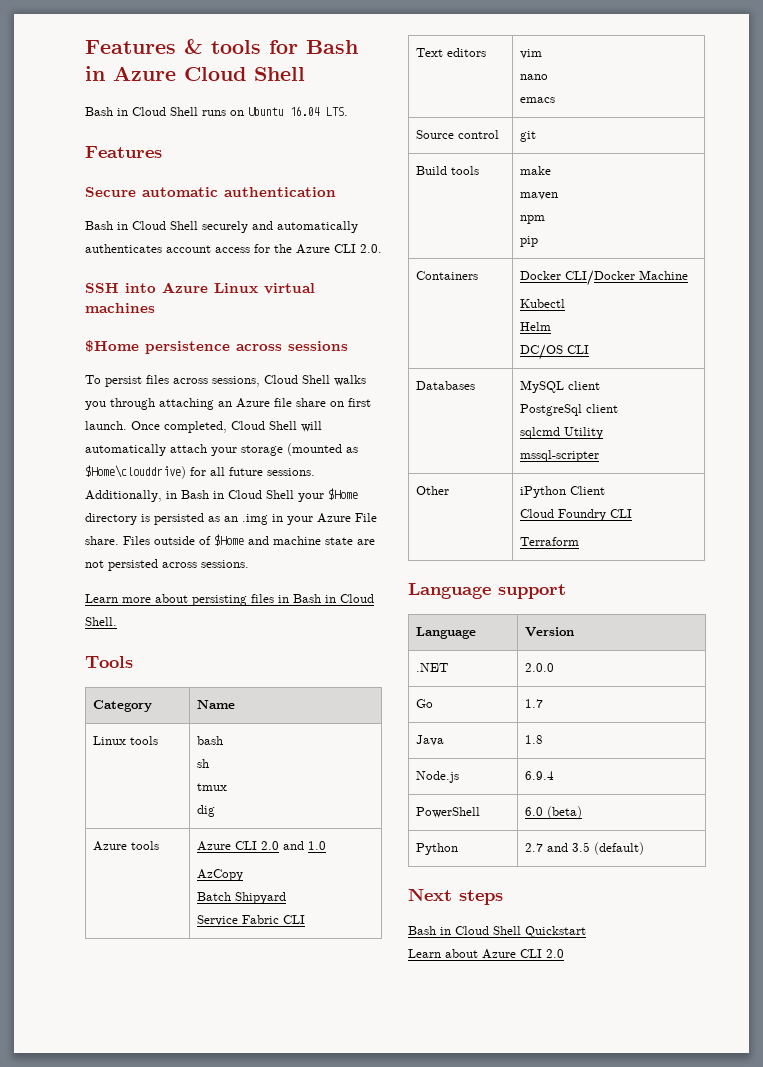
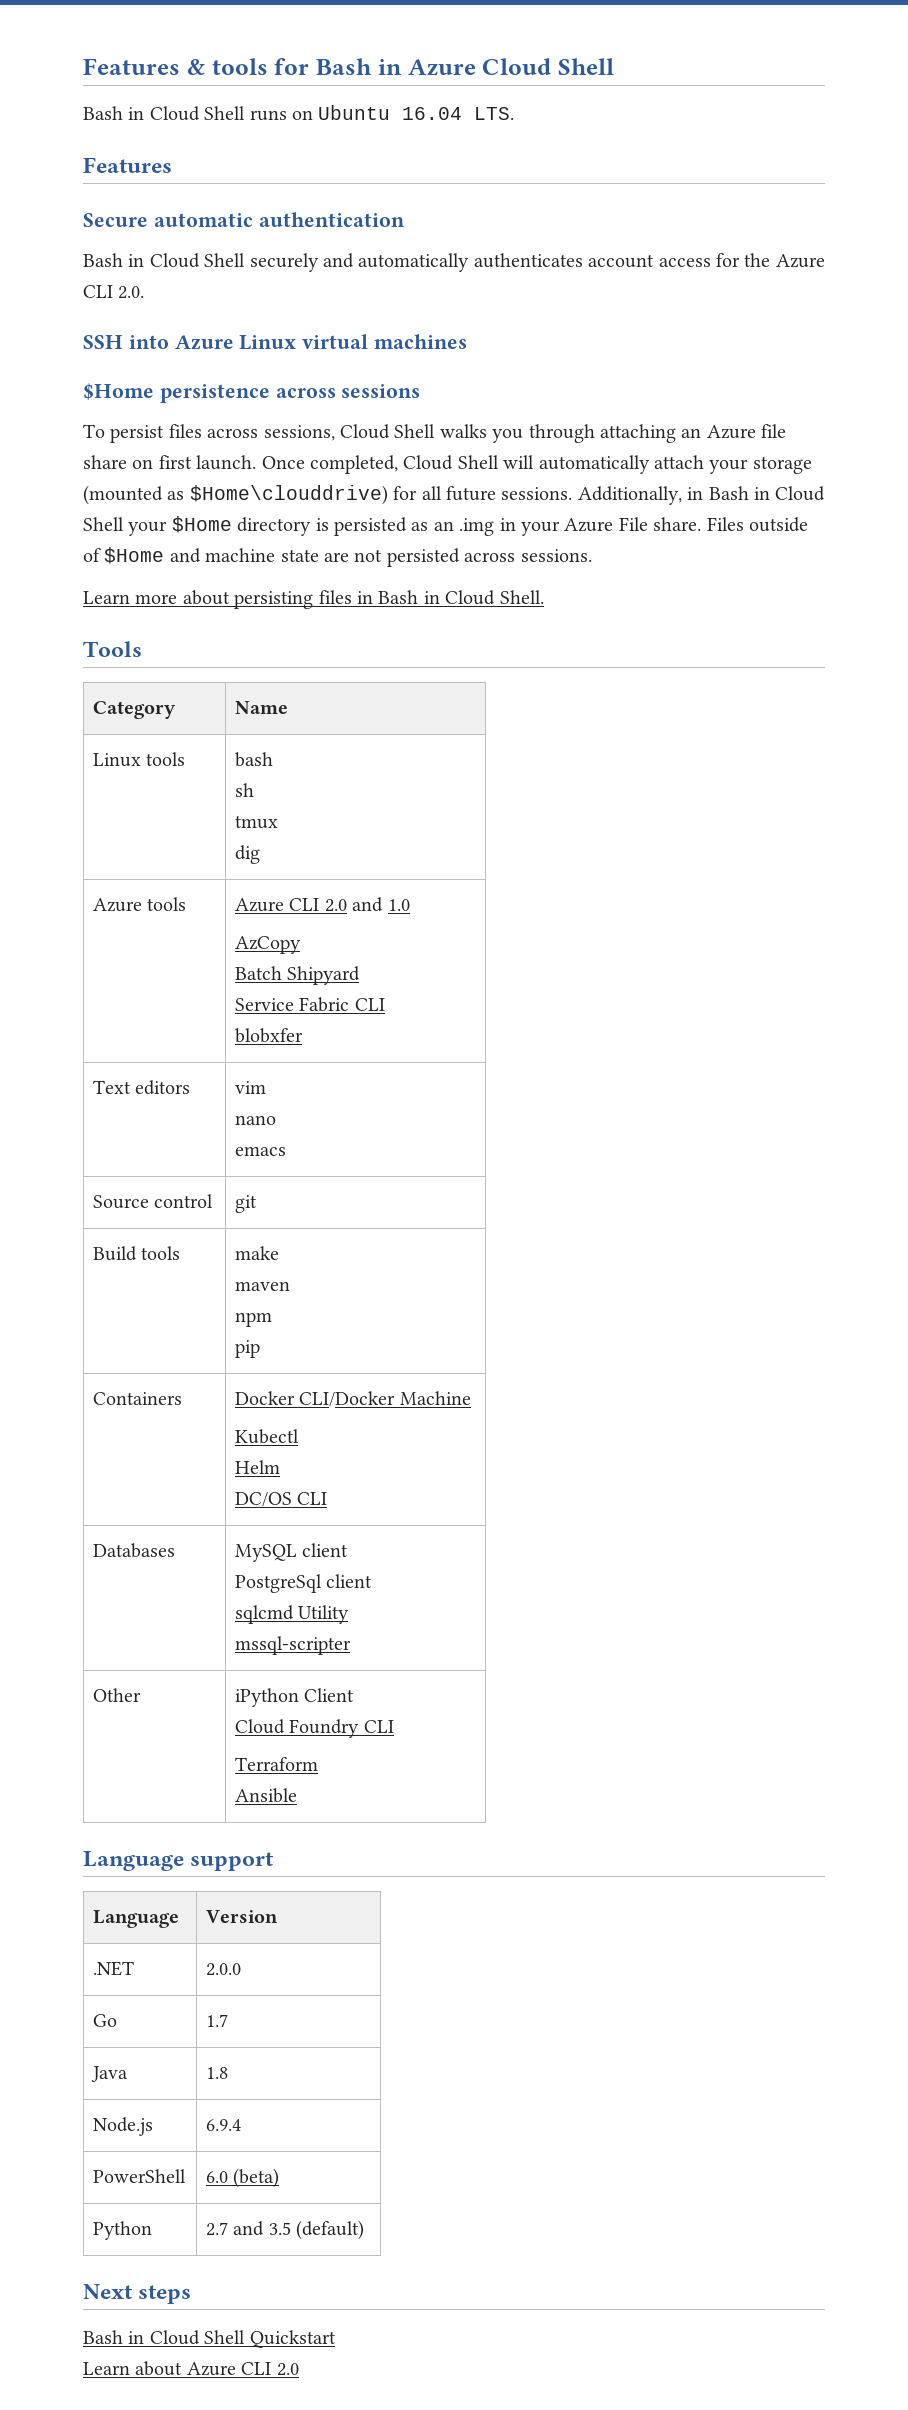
(305, 919) none -> [235,1028,304,1043] // blobxfer
(579, 541) none -> [235,1788,298,1803] // Ansible

